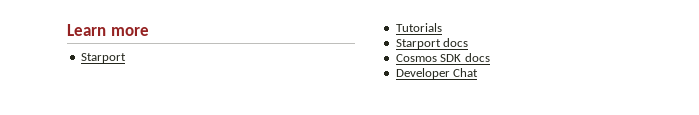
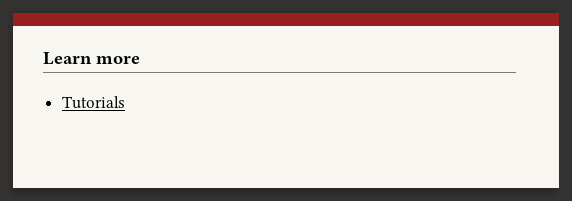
[80,53,126,63] // Starport -> (140, 59) none
[395,38,469,49] [395,53,490,62] [395,68,479,79] // Starport docs // Cosmos SDK docs // Developer Chat -> (125, 102) none

